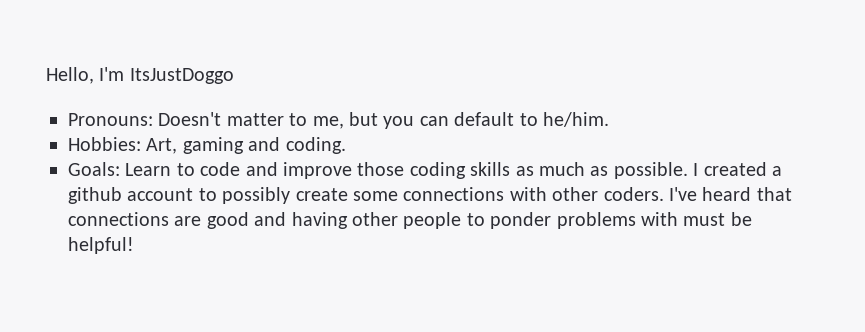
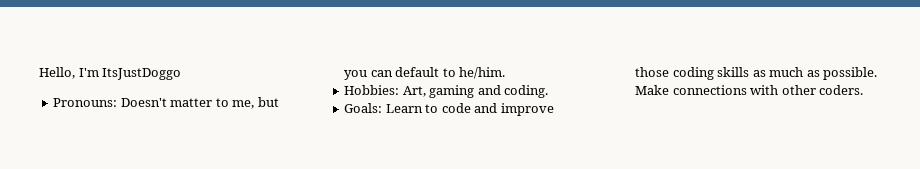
[693,162,782,176] [68,187,792,204] [68,212,752,229] [68,237,134,254] I created a github account to possibly create some connections with other coders. I've heard that connections are good and having other people to ponder problems with must be helpful! -> [635,85,864,95] Make connections with other coders.

